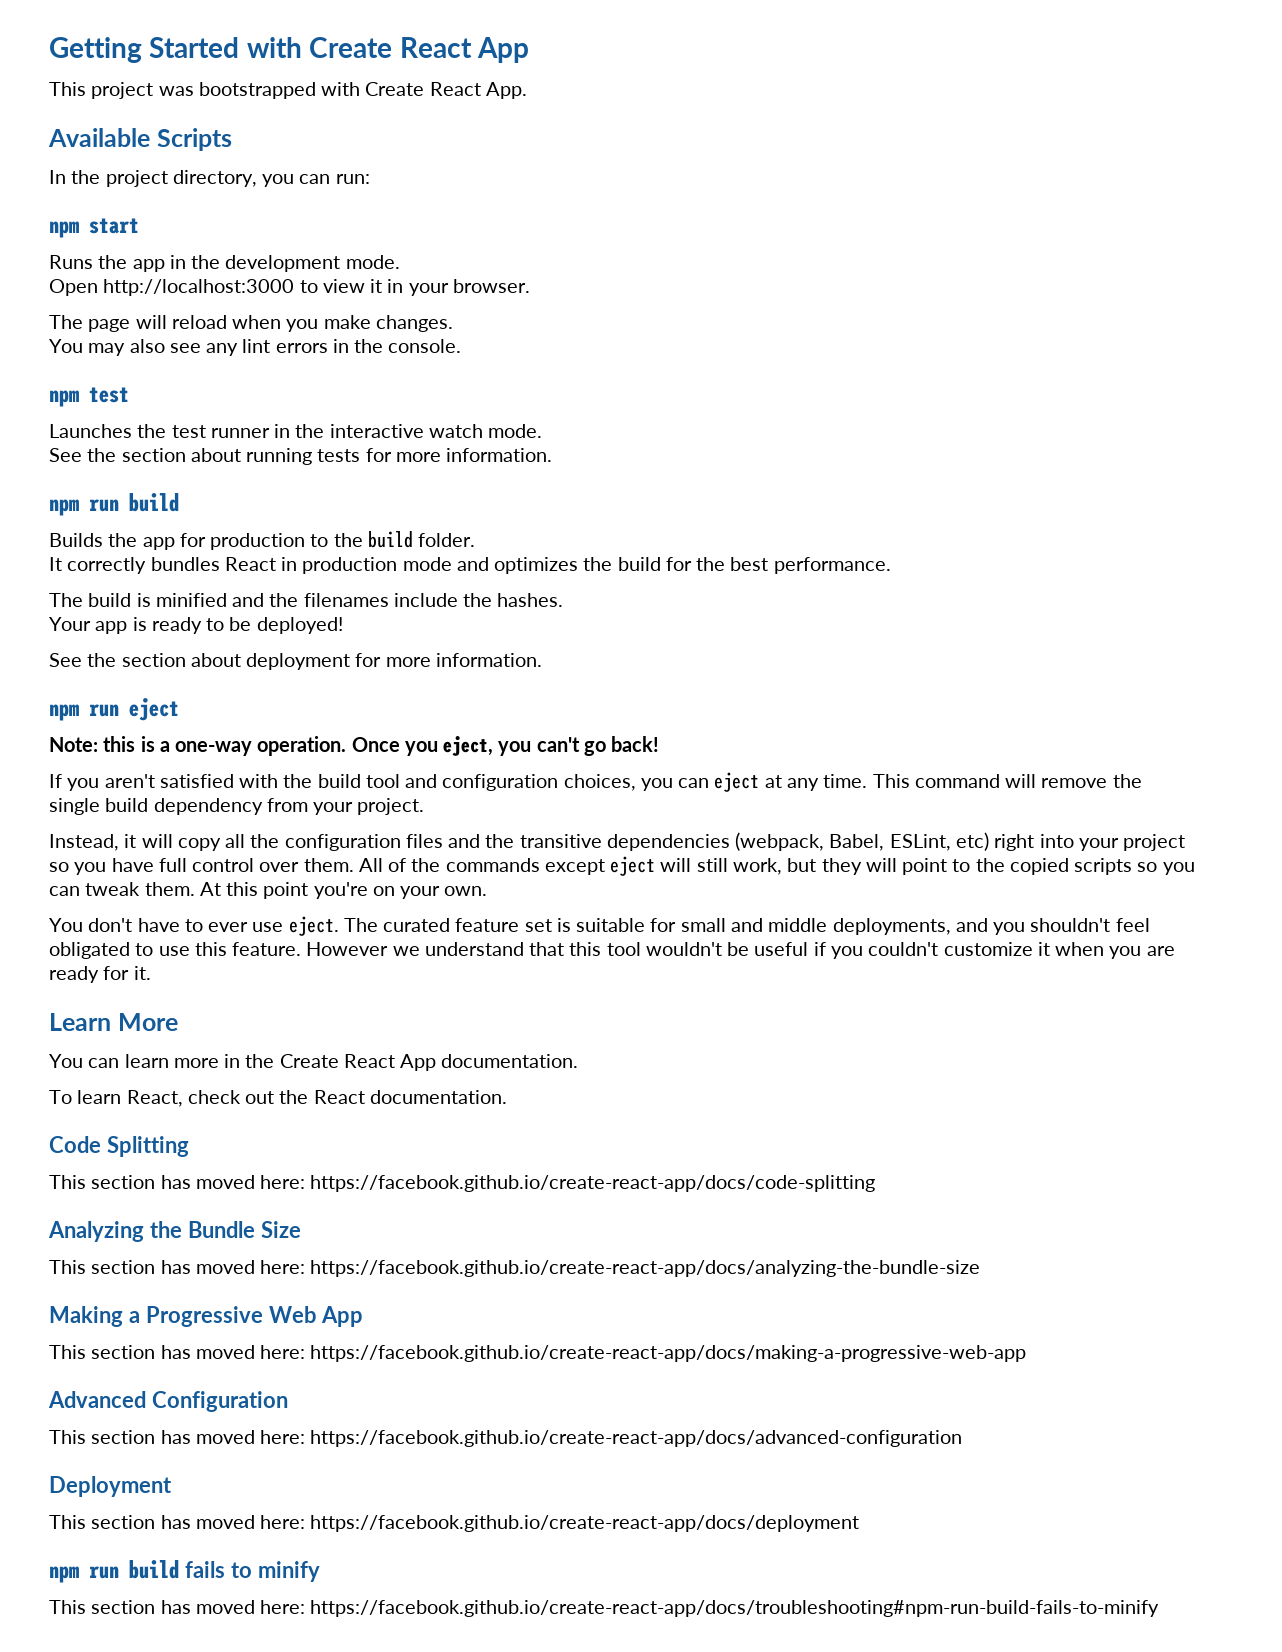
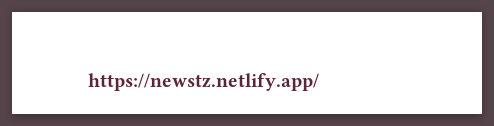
[49,37,530,63] [49,82,527,99] [48,128,232,151] [49,170,370,187] [49,218,139,238] [49,255,400,272] [49,279,530,296] [49,315,453,332] [49,339,462,356] [49,387,129,407] [49,424,543,438] [49,448,553,465] [49,493,179,516] [49,531,476,550] [49,557,891,574] [49,593,564,607] [49,617,343,634] [49,653,542,670] [49,698,179,721] [49,736,660,756] [49,772,1142,792] [49,798,425,815] [49,832,1186,851] [49,856,1195,876] [49,882,488,899] [49,916,1150,936] [49,942,1175,959] [49,966,151,983] [49,1013,178,1031] [49,1054,579,1071] [49,1090,507,1107] [49,1136,189,1157] [49,1175,876,1192] [48,1221,301,1242] [49,1260,981,1277] [49,1306,363,1327] [49,1345,1027,1362] [48,1391,288,1412] [49,1430,963,1447] [49,1476,172,1497] [49,1515,860,1532] [49,1560,320,1583] [49,1600,1160,1617] Getting Started with Create React App // This project was bootstrapped with Create React App. // Available Scripts // In the project directory, you can run: // npm start // Runs the app in the development mode. // Open http://localhost:3000 to view it in your browser. // The page will reload when you make changes. // You may also see any lint errors in the console. // npm test // Launches the test runner in the interactive watch mode. // See the section about running tests for more information. // npm run build // Builds the app for production to the build folder. // It correctly bundles React in production mode and optimizes the build for the best performance. // The build is minified and the filenames include the hashes. // Your app is ready to be deployed! // See the section about deployment for more information. // npm run eject // Note: this is a one-way operation. Once you eject, you can't go back! // If you aren't satisfied with the build tool and configuration choices, you can eject at any time. This command will remove the single build dependency from your project. // Instead, it will copy all the configuration files and the transitive dependencies (webpack, Babel, ESLint, etc) right into your project so you have full control over them. All of the commands except eject will still work, but they will point to the copied scripts so you can tweak them. At this point you're on your own. // You don't have to ever use eject. The curated feature set is suitable for small and middle deployments, and you shouldn't feel obligated to use this feature. However we understand that this tool wouldn't be useful if you couldn't customize it when you are ready for it. // Learn More // You can learn more in the Create React App documentation. // To learn React, check out the React documentation. // Code Splitting // This section has moved here: https://facebook.github.io/create-react-app/docs/code-splitting // Analyzing the Bundle Size // This section has moved here: https://facebook.github.io/create-react-app/docs/analyzing-the-bundle-size // Making a Progressive Web App // This section has moved here: https://facebook.github.io/create-react-app/docs/making-a-progressive-web-app // Advanced Configuration // This section has moved here: https://facebook.github.io/create-react-app/docs/advanced-configuration // Deployment // This section has moved here: https://facebook.github.io/create-react-app/docs/deployment // npm run build fails to minify // This section has moved here: https://facebook.github.io/create-react-app/docs/troubleshooting#npm-run-build-fails-to-minify -> [88,73,319,91] https://newstz.netlify.app/

